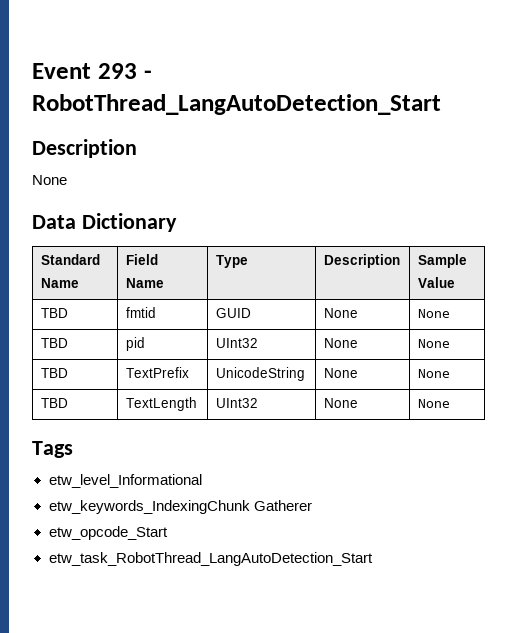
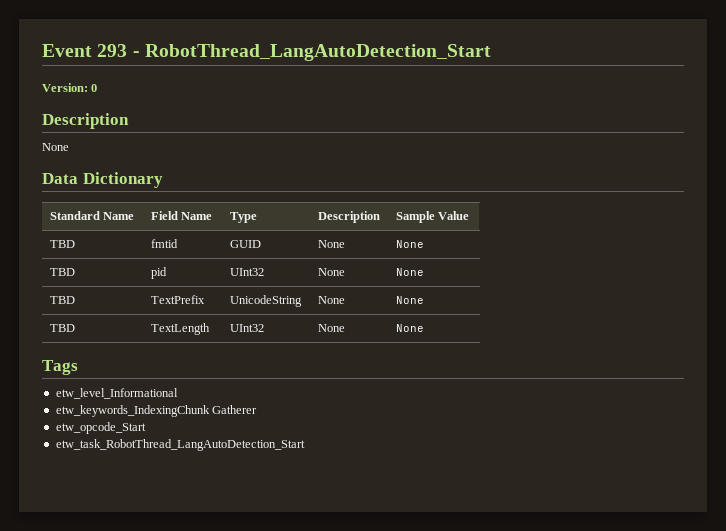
(441, 104) none -> [42,83,98,92] // Version: 0

